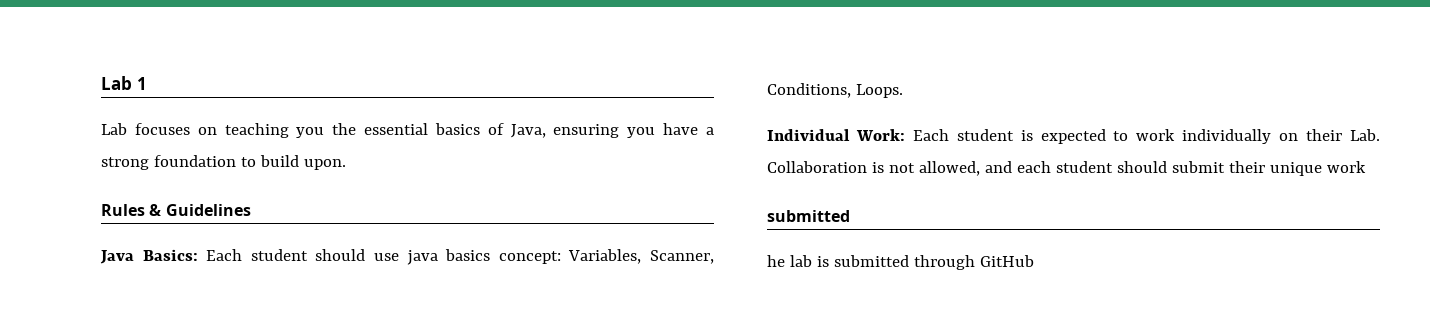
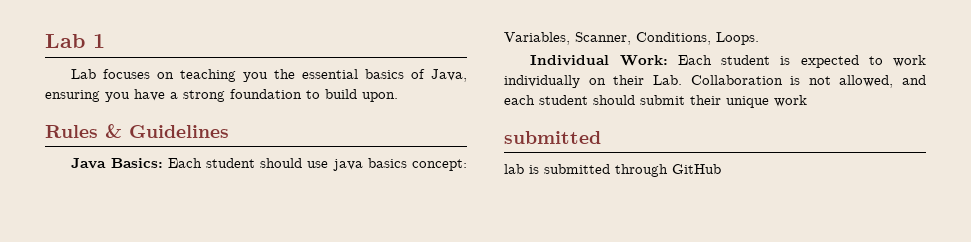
[767,255,785,267] he -> (601, 137) none

